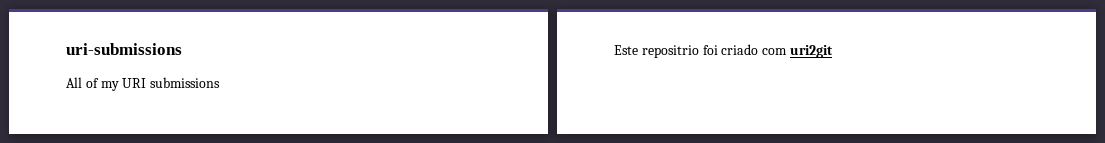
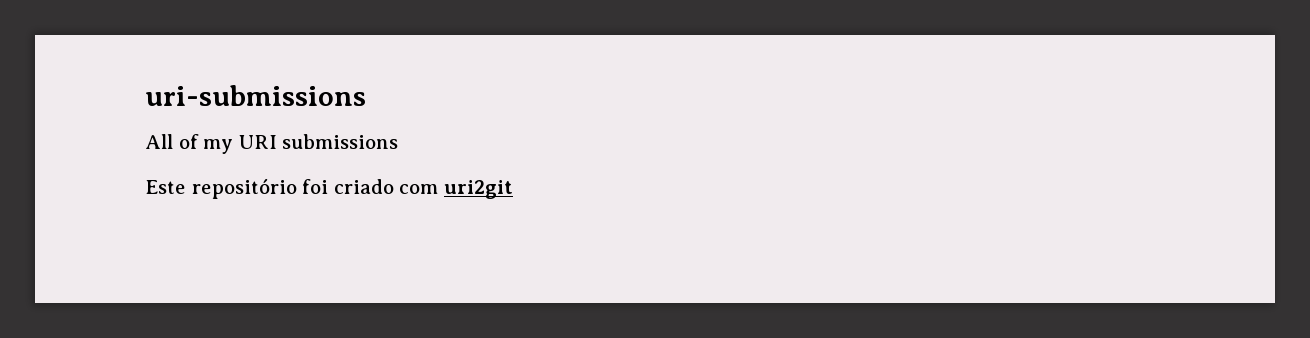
[641,45,699,58] repositrio -> [191,178,297,199] repositório

